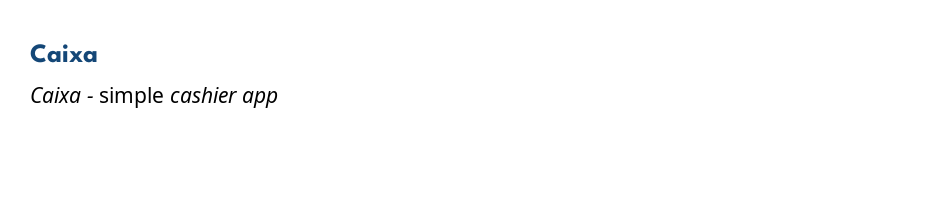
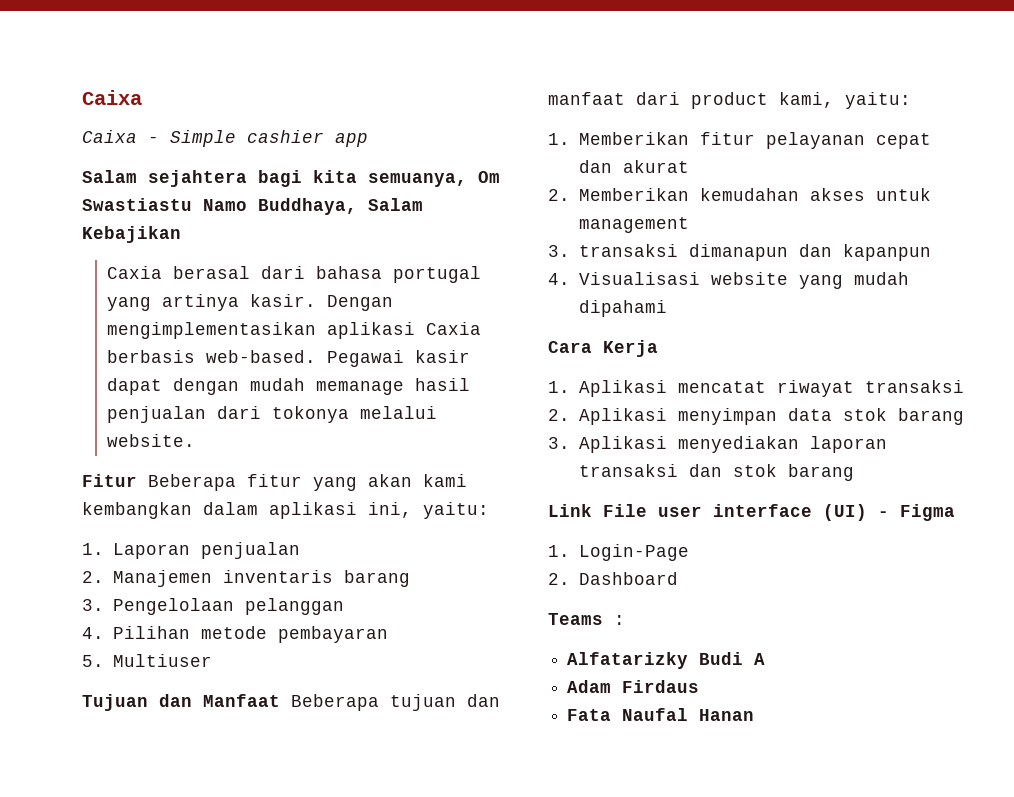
[99,87,165,108] simple -> [170,130,236,147] Simple
(278, 99) none -> [82,170,500,187] [82,198,423,215] [82,226,181,243] [106,266,481,283] [106,294,393,311] [106,322,481,339] [106,350,470,367] [106,378,470,395] [106,406,437,423] [106,434,195,447] [82,474,467,491] [82,502,489,519] [82,542,300,559] [82,570,410,587] [82,598,344,615] [82,626,388,643] [82,654,212,667] [82,694,500,711] [548,92,911,109] [548,132,931,149] [578,160,689,173] [548,188,931,201] [578,217,689,233] [548,244,931,261] [548,272,909,289] [578,300,667,317] [548,340,658,357] [548,380,964,397] [548,408,964,425] [548,436,887,453] [578,464,854,481] [548,504,955,521] [548,544,689,561] [548,572,678,585] [548,613,625,625] [567,652,766,669] [567,680,700,693] [567,708,755,721] // Salam sejahtera bagi kita semuanya, Om Swastiastu Namo Buddhaya, Salam Kebajikan // Caxia berasal dari bahasa portugal yang artinya kasir. Dengan mengimplementasikan aplikasi Caxia berbasis web-based. Pegawai kasir dapat dengan mudah memanage hasil penjualan dari tokonya melalui website. // Fitur Beberapa fitur yang akan kami kembangkan dalam aplikasi ini, yaitu: // 1. Laporan penjualan // 2. Manajemen inventaris barang // 3. Pengelolaan pelanggan // 4. Pilihan metode pembayaran // 5. Multiuser // Tujuan dan Manfaat Beberapa tujuan dan manfaat dari product kami, yaitu: // 1. Memberikan fitur pelayanan cepat dan akurat // 2. Memberikan kemudahan akses untuk management // 3. transaksi dimanapun dan kapanpun // 4. Visualisasi website yang mudah dipahami // Cara Kerja // 1. Aplikasi mencatat riwayat transaksi // 2. Aplikasi menyimpan data stok barang // 3. Aplikasi menyediakan laporan transaksi dan stok barang // Link File user interface (UI) - Figma // 1. Login-Page // 2. Dashboard // Teams : // Alfatarizky Budi A // Adam Firdaus // Fata Naufal Hanan

